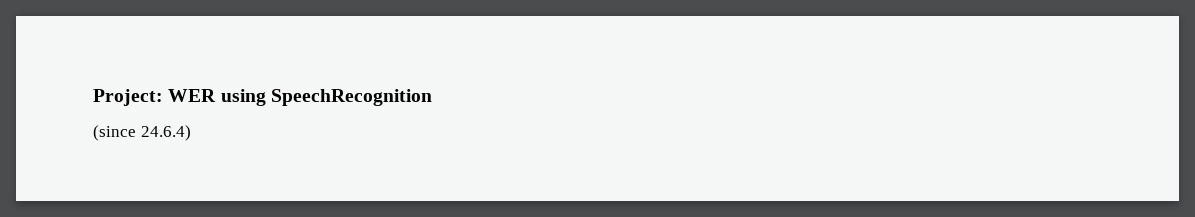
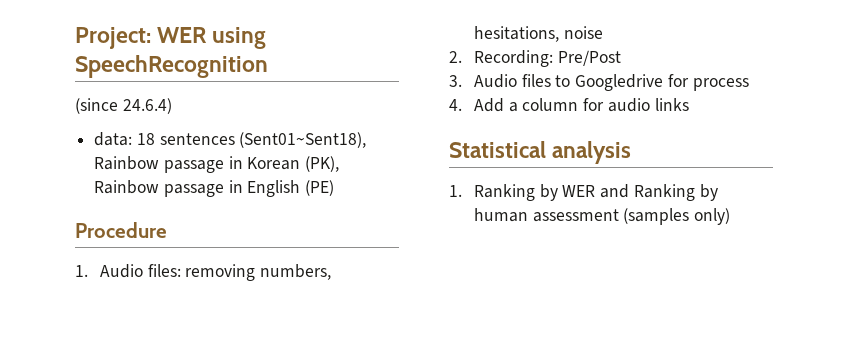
(191, 133) none -> [94,132,367,148] [94,156,340,173] [94,180,335,197] [75,222,167,238] [75,264,332,281] [474,26,603,42] [449,50,621,67] [449,74,749,91] [449,98,689,112] [449,141,632,164] [449,184,718,201] [474,208,731,225] // data: 18 sentences (Sent01~Sent18), Rainbow passage in Korean (PK), Rainbow passage in English (PE) // Procedure // 1. Audio files: removing numbers, hesitations, noise // 2. Recording: Pre/Post // 3. Audio files to Googledrive for process // 4. Add a column for audio links // Statistical analysis // 1. Ranking by WER and Ranking by human assessment (samples only)

